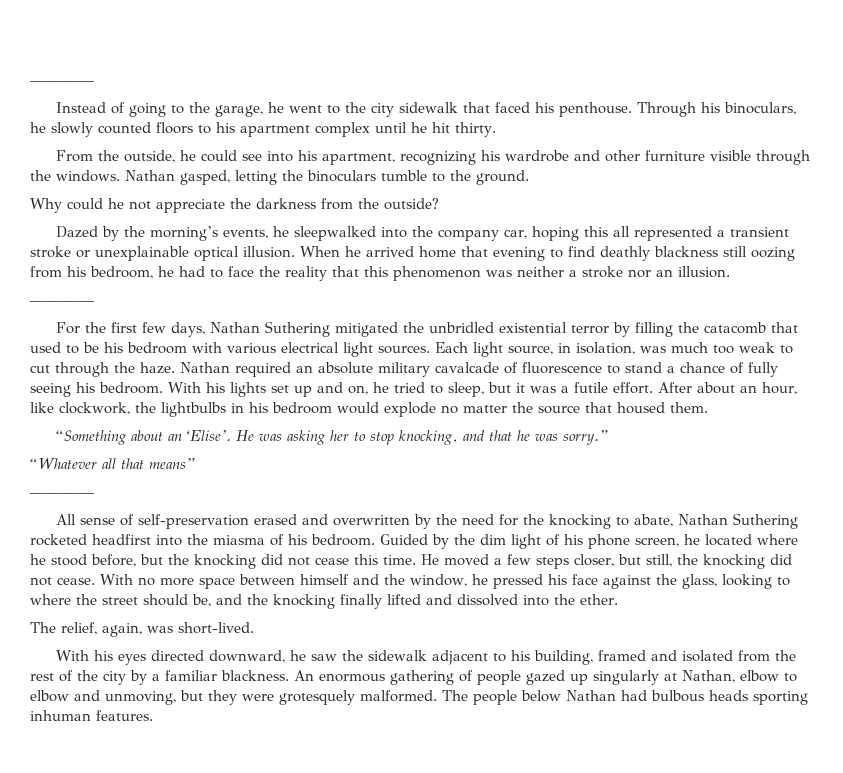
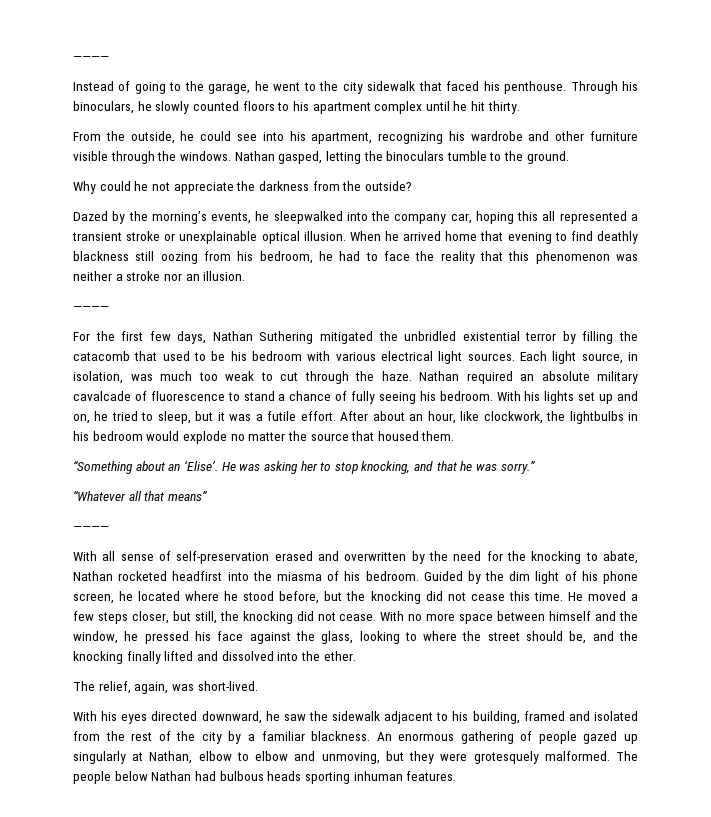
[56,514,77,525] All -> [73,551,116,561] With all
[733,513,799,529] Suthering -> (113, 576) none

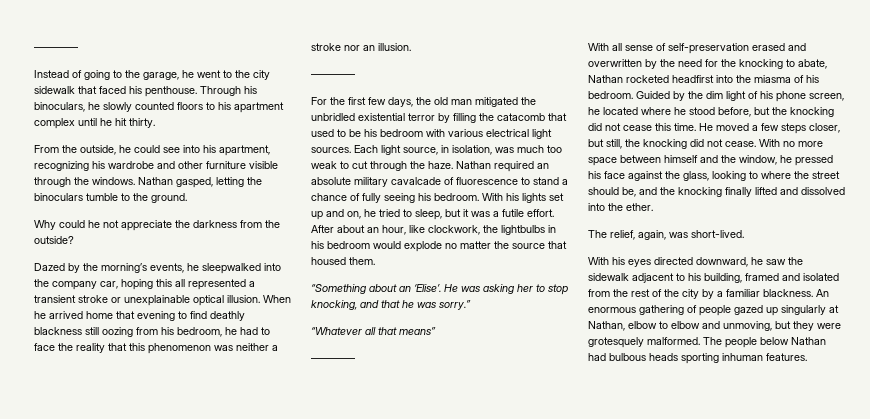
[212,331,314,344] Nathan Suthering -> [416,97,472,105] the old man

